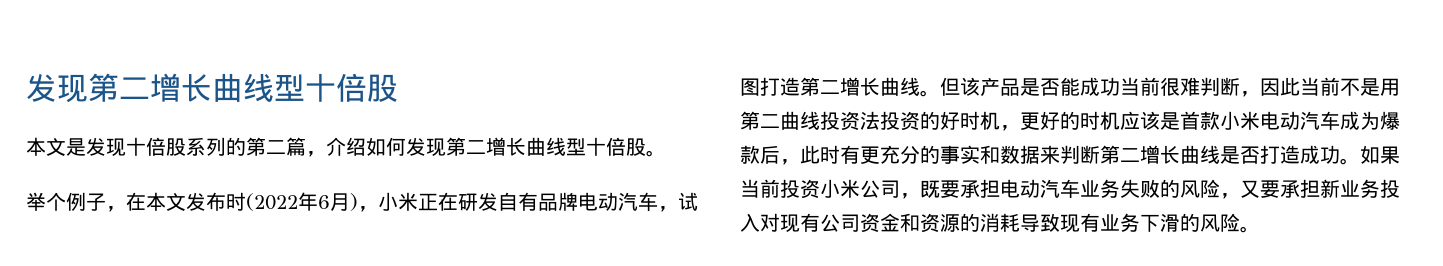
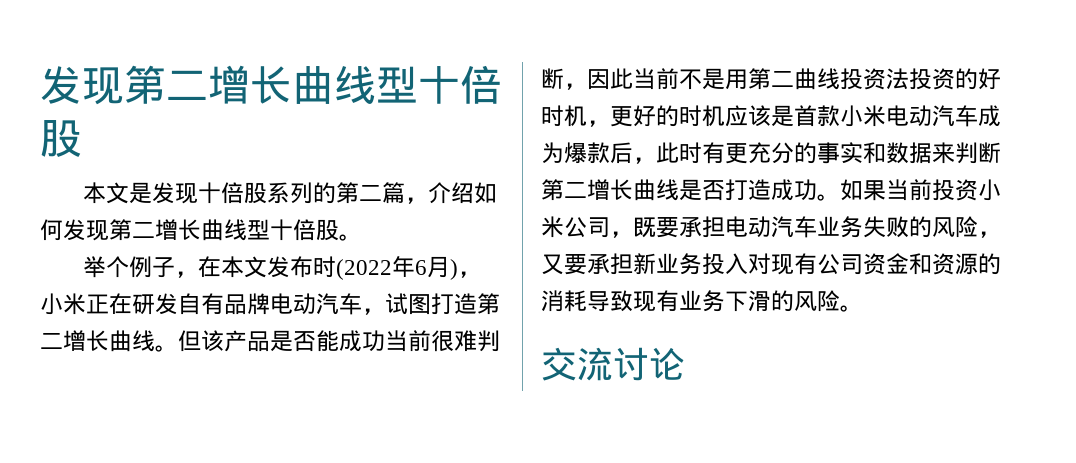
(1260, 229) none -> [541,347,685,381] // 交流讨论

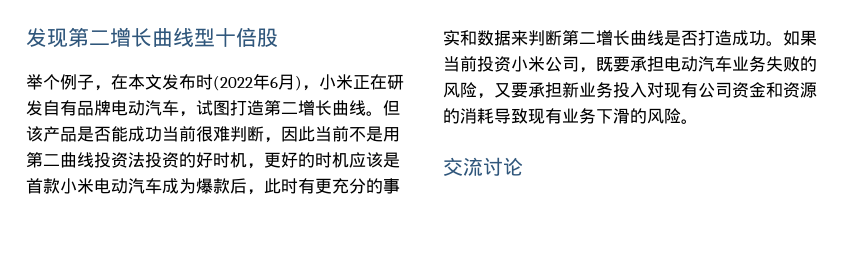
[40,65,502,105] [40,120,82,157] [83,182,498,204] [40,219,362,241] 发现第二增长曲线型十倍股 // 本文是发现十倍股系列的第二篇，介绍如何发现第二增长曲线型十倍股。 -> [26,27,278,48] 发现第二增长曲线型十倍股

